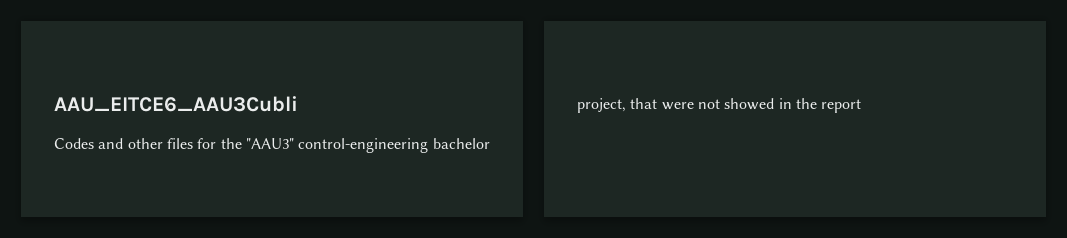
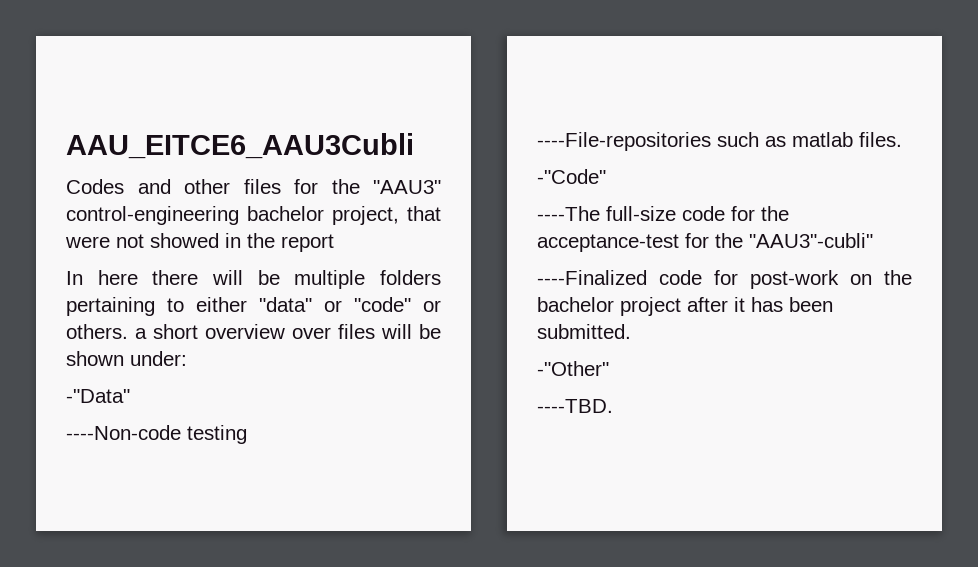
(862, 106) none -> [66,270,441,289] [66,297,441,316] [66,324,441,339] [66,351,187,366] [66,389,130,403] [66,425,247,444] [537,132,902,151] [537,169,606,184] [537,206,789,221] [537,233,873,252] [537,270,912,289] [537,297,833,316] [537,324,631,339] [537,361,609,376] [537,399,613,413] // In here there will be multiple folders pertaining to either "data" or "code" or others. a short overview over files will be shown under: // -"Data" // ----Non-code testing // ----File-repositories such as matlab files. // -"Code" // ----The full-size code for the acceptance-test for the "AAU3"-cubli" // ----Finalized code for post-work on the bachelor project after it has been submitted. // -"Other" // ----TBD.

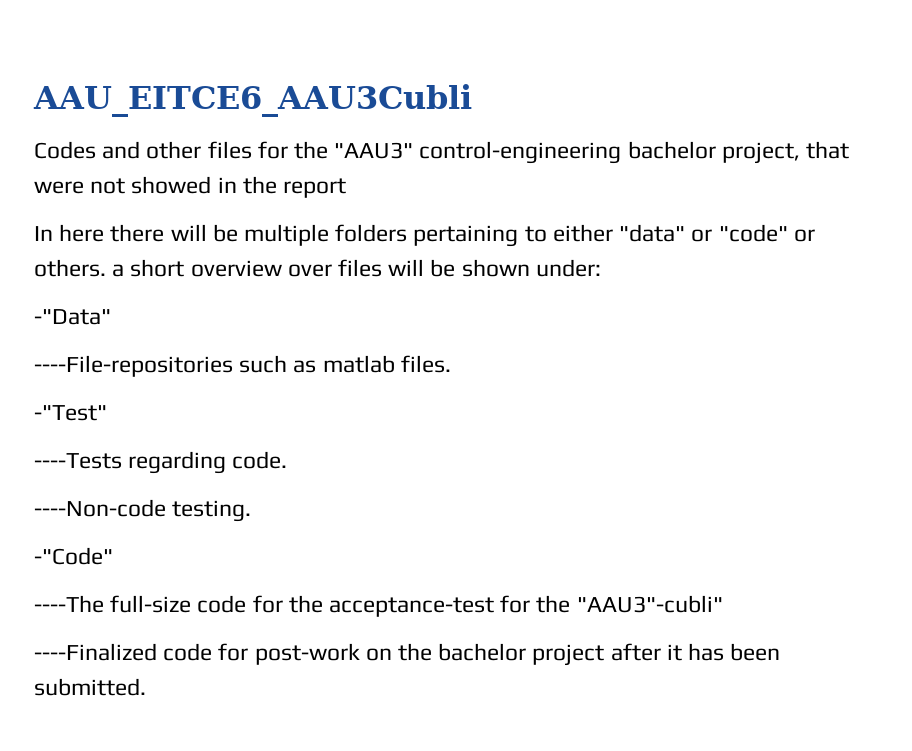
[66,425,247,444] // ----Non-code testing -> (111, 317) none
(902, 139) none -> [34,405,107,421] [34,451,288,474] [34,499,252,522] // -"Test" // ----Tests regarding code. // ----Non-code testing.
[537,361,609,376] [537,399,613,413] // -"Other" // ----TBD. -> (146, 687) none

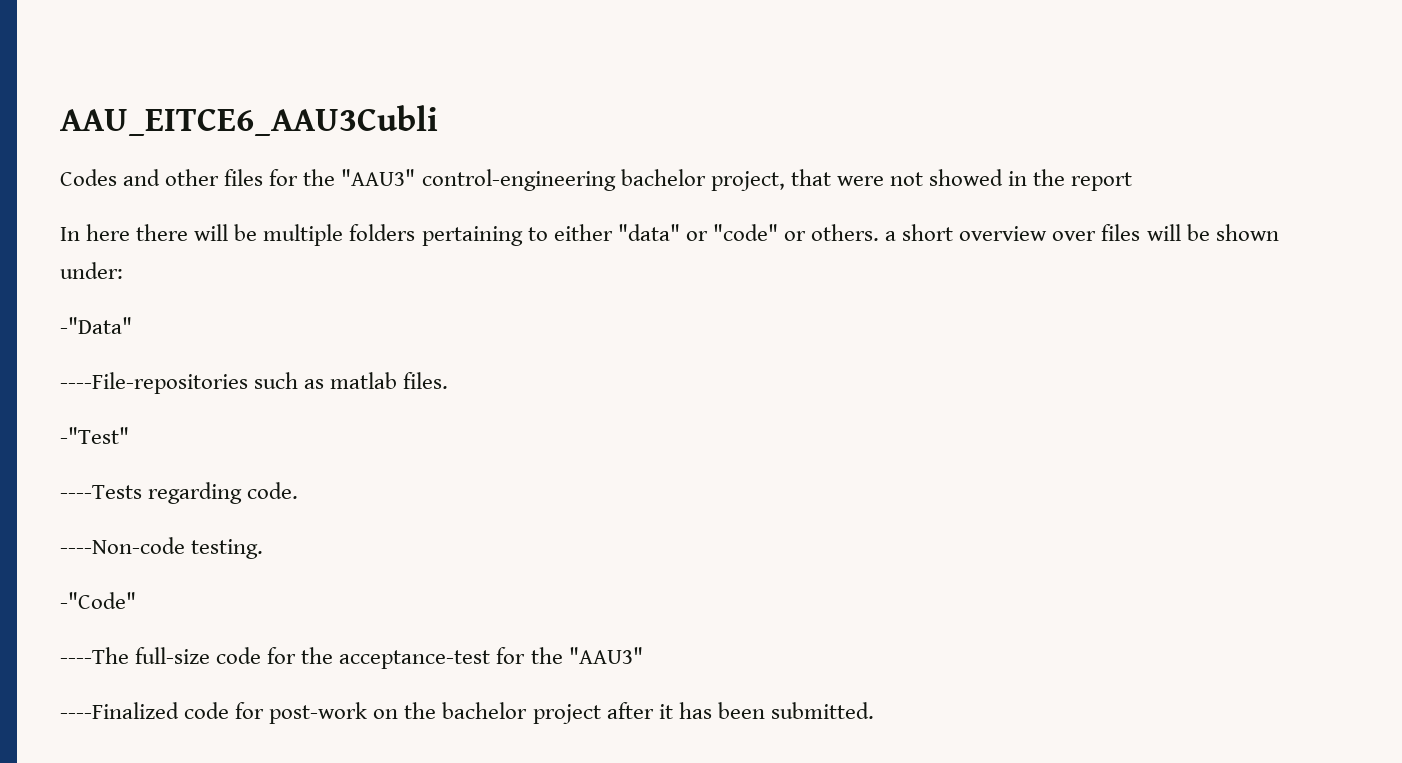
[576,595,723,613] "AAU3"-cubli" -> [568,647,643,664] "AAU3"

